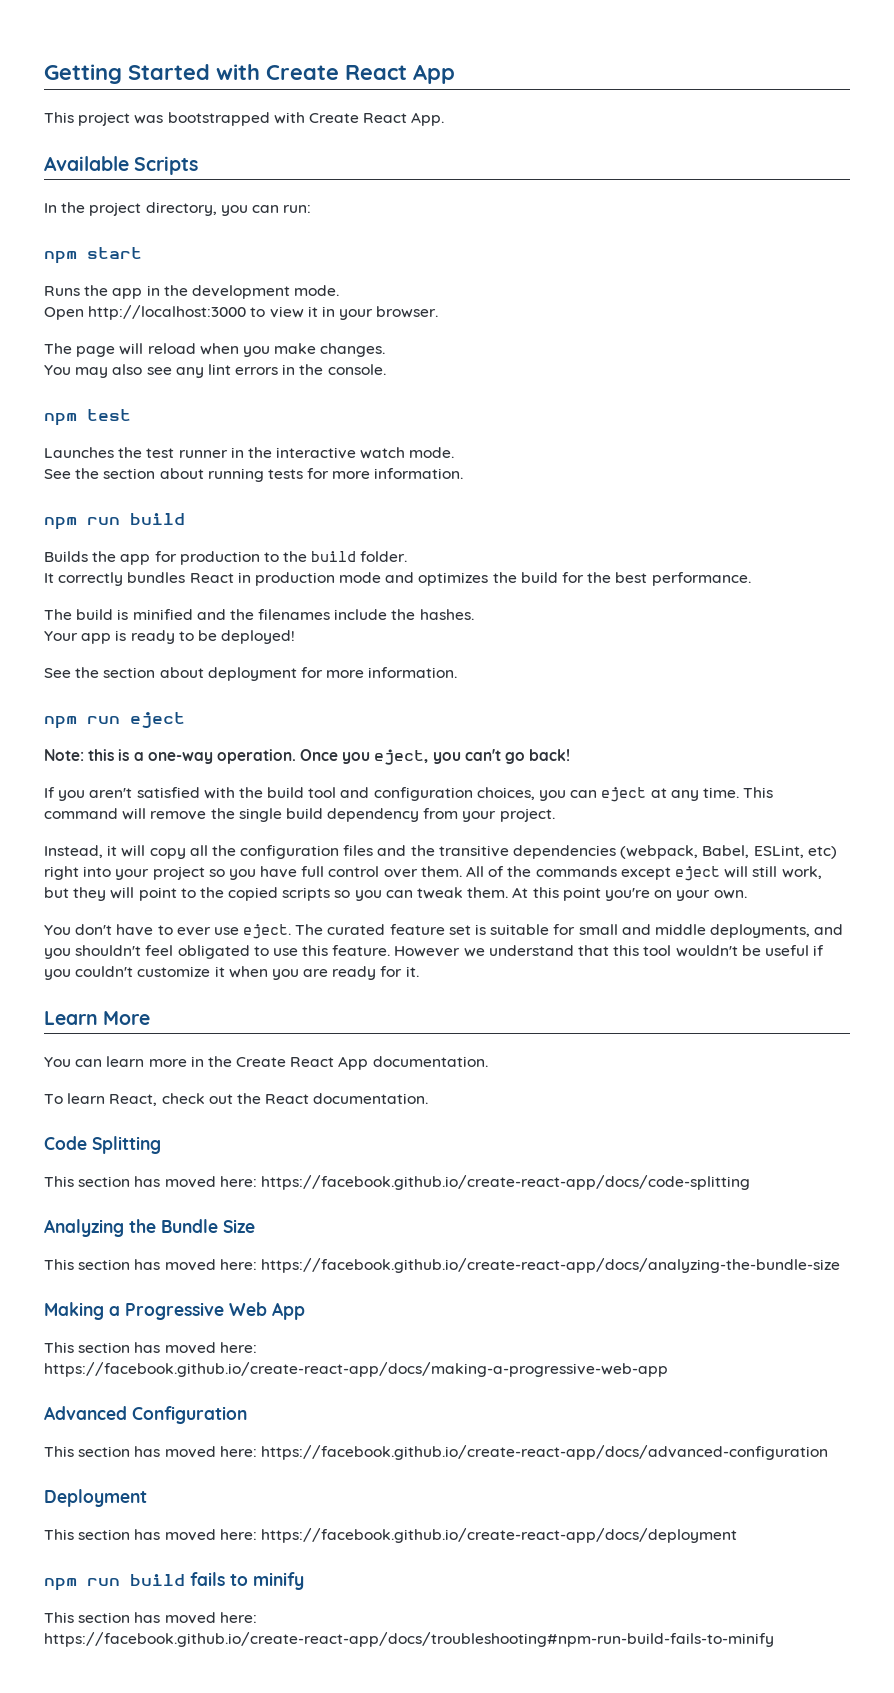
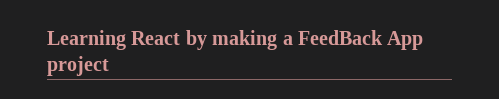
[44,64,455,84] [44,112,445,126] [44,156,199,175] [44,202,312,216] [44,247,142,264] [44,285,340,299] [44,305,439,320] [44,343,386,357] [44,364,386,378] [44,409,131,426] [44,447,455,459] [44,468,464,482] [44,513,185,530] [44,551,408,565] [44,572,751,586] [44,609,474,620] [44,630,296,644] [44,667,458,681] [44,712,185,729] [44,749,571,765] [44,787,774,802] [44,808,555,822] [44,845,837,859] [44,866,822,881] [44,887,747,901] [44,924,844,939] [44,945,825,959] [44,966,419,980] [44,1011,151,1025] [44,1056,488,1070] [44,1093,429,1106] [44,1136,161,1154] [44,1175,750,1190] [44,1219,255,1237] [44,1258,840,1273] [44,1302,305,1320] [44,1342,257,1354] [44,1362,668,1377] [44,1406,247,1424] [44,1445,828,1460] [44,1489,147,1507] [44,1528,737,1543] [44,1572,304,1591] [44,1612,257,1624] [44,1632,774,1647] Getting Started with Create React App // This project was bootstrapped with Create React App. // Available Scripts // In the project directory, you can run: // npm start // Runs the app in the development mode. // Open http://localhost:3000 to view it in your browser. // The page will reload when you make changes. // You may also see any lint errors in the console. // npm test // Launches the test runner in the interactive watch mode. // See the section about running tests for more information. // npm run build // Builds the app for production to the build folder. // It correctly bundles React in production mode and optimizes the build for the best performance. // The build is minified and the filenames include the hashes. // Your app is ready to be deployed! // See the section about deployment for more information. // npm run eject // Note: this is a one-way operation. Once you eject, you can't go back! // If you aren't satisfied with the build tool and configuration choices, you can eject at any time. This command will remove the single build dependency from your project. // Instead, it will copy all the configuration files and the transitive dependencies (webpack, Babel, ESLint, etc) right into your project so you have full control over them. All of the commands except eject will still work, but they will point to the copied scripts so you can tweak them. At this point you're on your own. // You don't have to ever use eject. The curated feature set is suitable for small and middle deployments, and you shouldn't feel obligated to use this feature. However we understand that this tool wouldn't be useful if you couldn't customize it when you are ready for it. // Learn More // You can learn more in the Create React App documentation. // To learn React, check out the React documentation. // Code Splitting // This section has moved here: https://facebook.github.io/create-react-app/docs/code-splitting // Analyzing the Bundle Size // This section has moved here: https://facebook.github.io/create-react-app/docs/analyzing-the-bundle-size // Making a Progressive Web App // This section has moved here: https://facebook.github.io/create-react-app/docs/making-a-progressive-web-app // Advanced Configuration // This section has moved here: https://facebook.github.io/create-react-app/docs/advanced-configuration // Deployment // This section has moved here: https://facebook.github.io/create-react-app/docs/deployment // npm run build fails to minify // This section has moved here: https://facebook.github.io/create-react-app/docs/troubleshooting#npm-run-build-fails-to-minify -> [47,30,424,50] [47,56,109,76] Learning React by making a FeedBack App project

